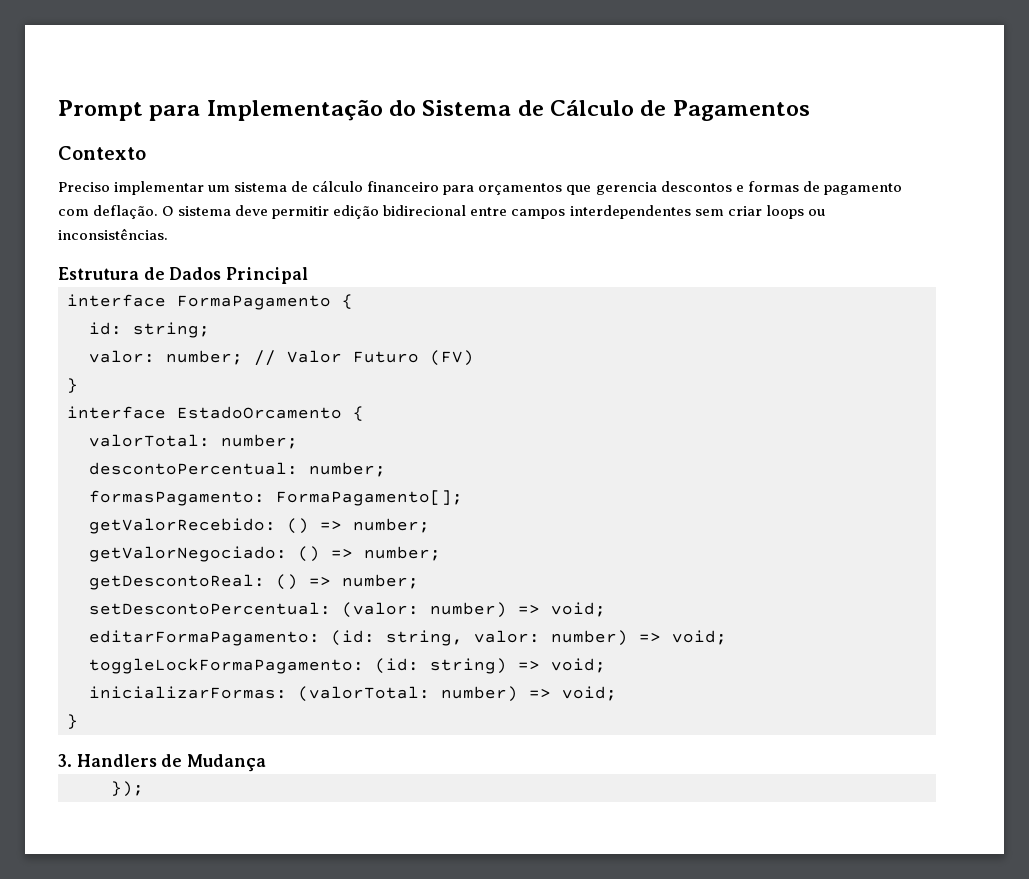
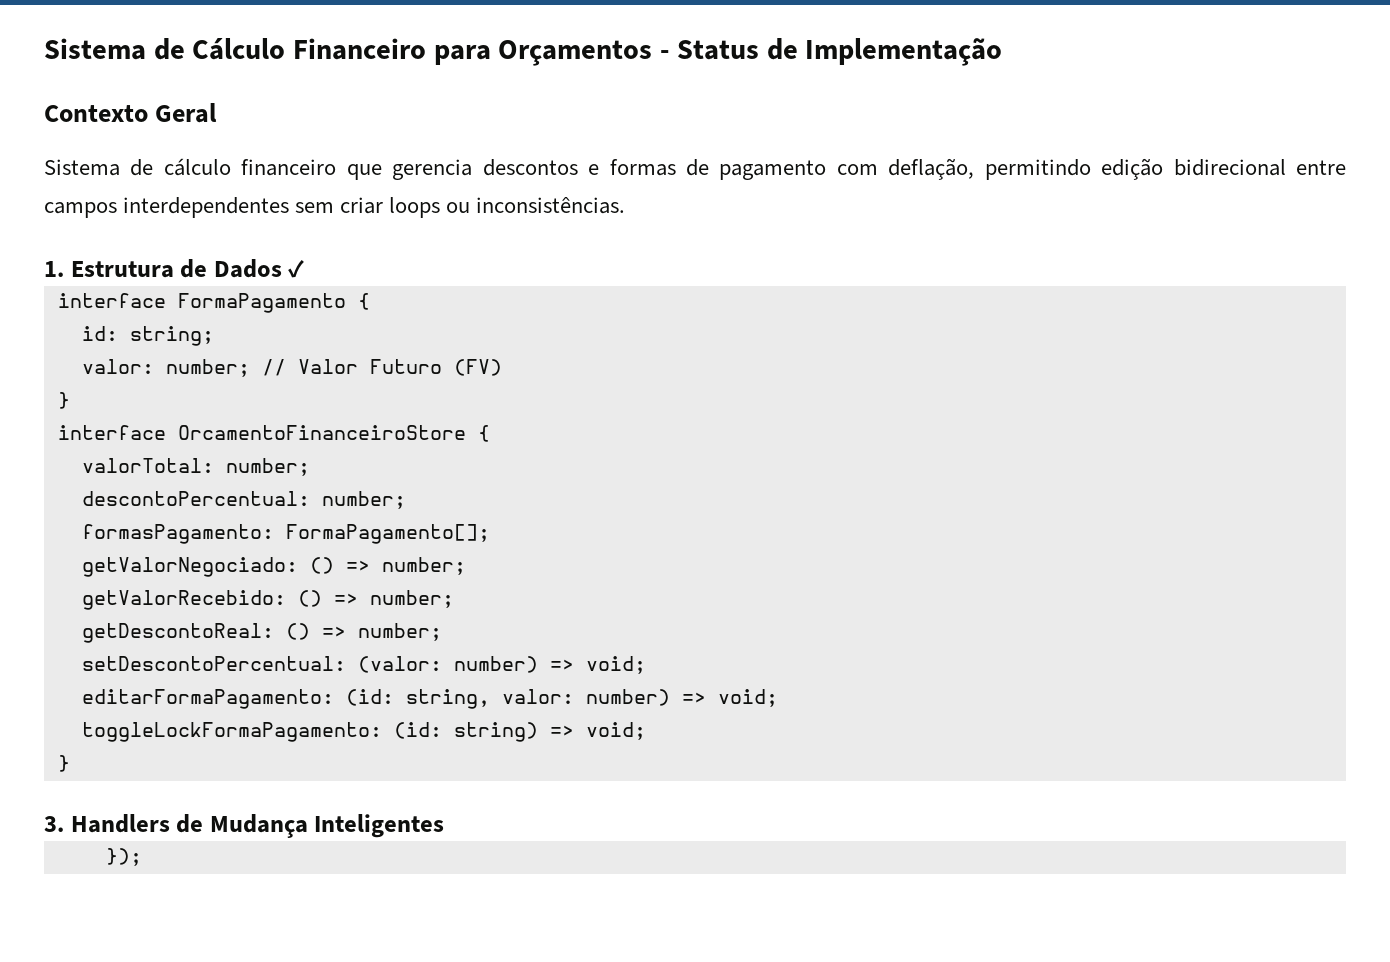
[58,99,810,121] [58,146,146,160] [58,181,288,195] Prompt para Implementação do Sistema de Cálculo de Pagamentos // Contexto // Preciso implementar um sistema -> [44,38,1003,66] [44,103,218,123] [44,159,120,176] Sistema de Cálculo Financeiro para Orçamentos - Status de Implementação // Contexto Geral // Sistema
[443,183,563,195] para orçamentos -> (337, 167) none
[93,205,330,219] deflação. O sistema deve permitir -> [888,158,1091,180] deflação, permitindo
(168, 234) none -> [44,261,64,277] 1.
[226,267,309,284] Principal -> [288,260,305,278] ✓
[177,406,342,419] EstadoOrcamento -> [177,425,466,440] OrcamentoFinanceiroStore
[89,518,430,534] [89,546,287,562] getValorRecebido: () => number; // getValorNegociado: -> [81,557,466,577] [81,590,286,610] getValorNegociado: () => number; // getValorRecebido:
[89,686,617,702] // inicializarFormas: (valorTotal: number) => void; -> (646, 731) none
(267, 763) none -> [314,814,445,838] Inteligentes

